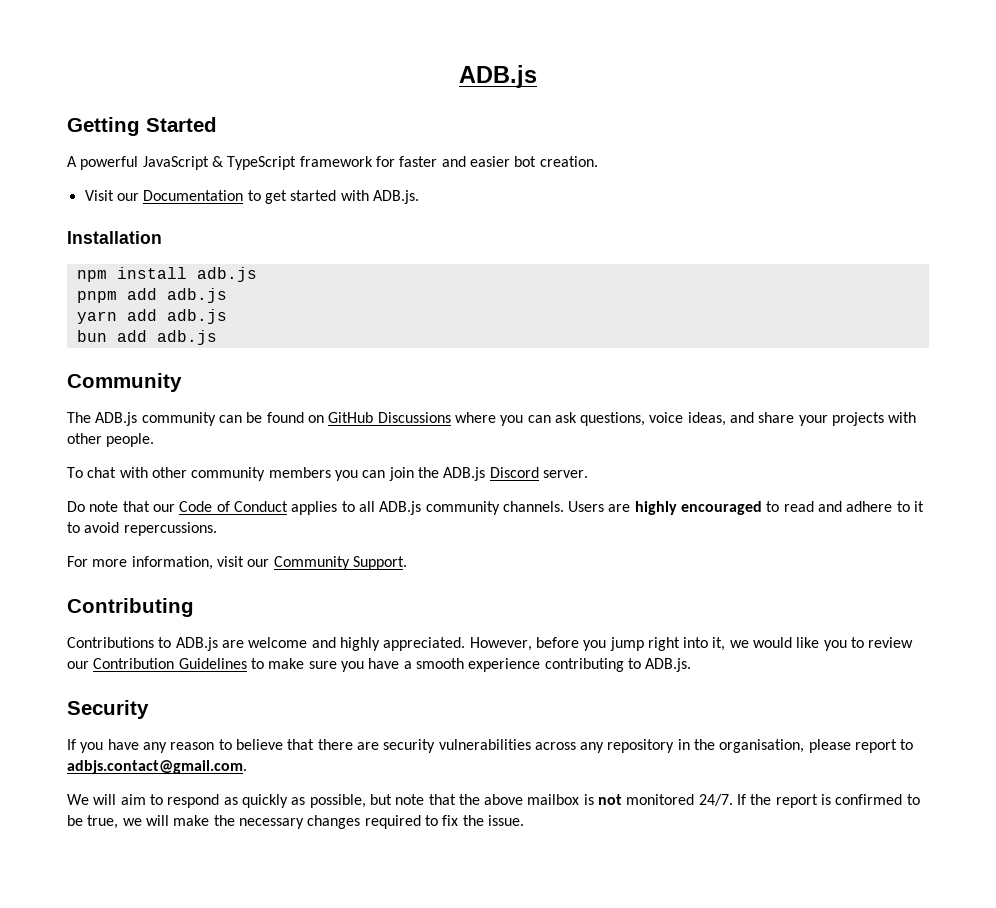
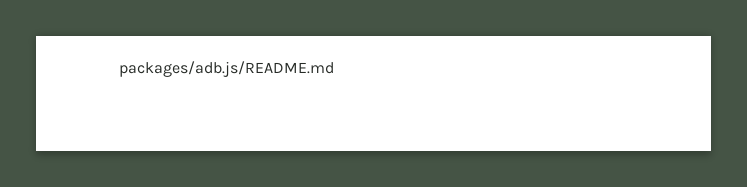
[459,65,537,88] [67,117,217,136] [67,156,598,170] [84,190,419,204] [67,231,162,244] [76,267,257,282] [76,288,227,303] [76,309,227,324] [76,330,217,345] [67,373,182,392] [67,412,917,426] [67,433,155,447] [67,467,588,481] [67,501,925,515] [67,522,217,536] [67,556,407,570] [67,598,194,617] [67,637,914,651] [67,658,692,672] [67,700,149,719] [67,739,914,753] [67,760,247,774] [67,794,920,808] [67,815,524,829] ADB.js // Getting Started // A powerful JavaScript & TypeScript framework for faster and easier bot creation. // Visit our Documentation to get started with ADB.js. // Installation // npm install adb.js // pnpm add adb.js // yarn add adb.js // bun add adb.js // Community // The ADB.js community can be found on GitHub Discussions where you can ask questions, voice ideas, and share your projects with other people. // To chat with other community members you can join the ADB.js Discord server. // Do note that our Code of Conduct applies to all ADB.js community channels. Users are highly encouraged to read and adhere to it to avoid repercussions. // For more information, visit our Community Support. // Contributing // Contributions to ADB.js are welcome and highly appreciated. However, before you jump right into it, we would like you to review our Contribution Guidelines to make sure you have a smooth experience contributing to ADB.js. // Security // If you have any reason to believe that there are security vulnerabilities across any repository in the organisation, please report to adbjs.contact@gmail.com. // We will aim to respond as quickly as possible, but note that the above mailbox is not monitored 24/7. If the report is confirmed to be true, we will make the necessary changes required to fix the issue. -> [119,61,334,77] packages/adb.js/README.md

